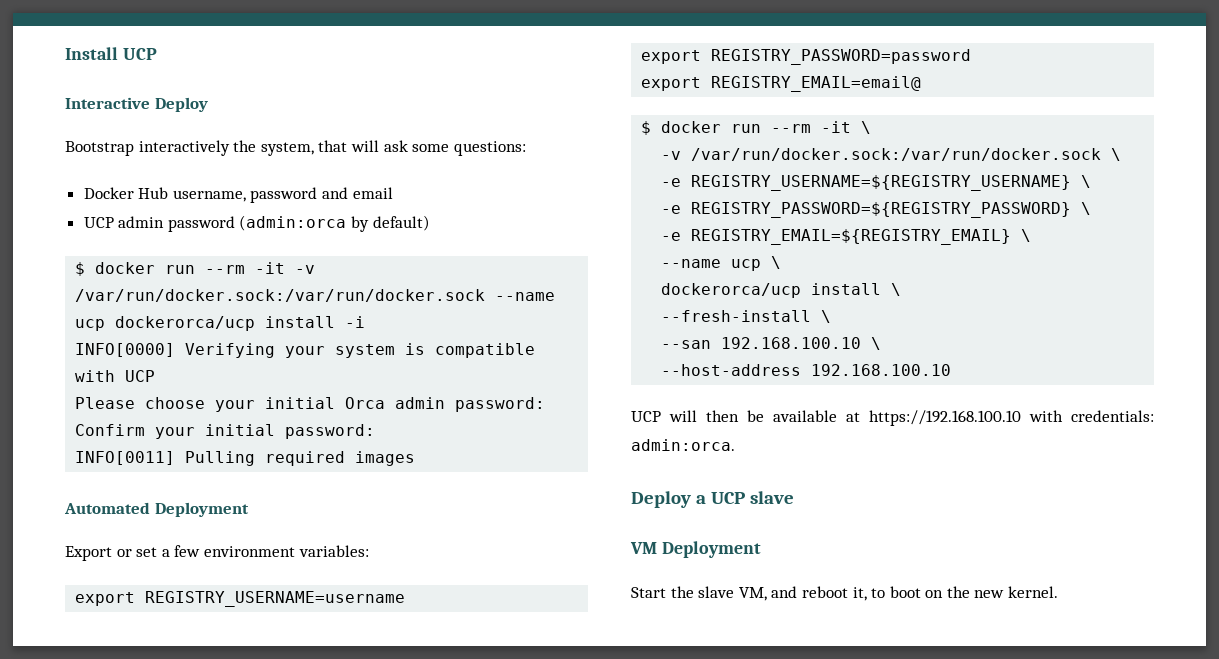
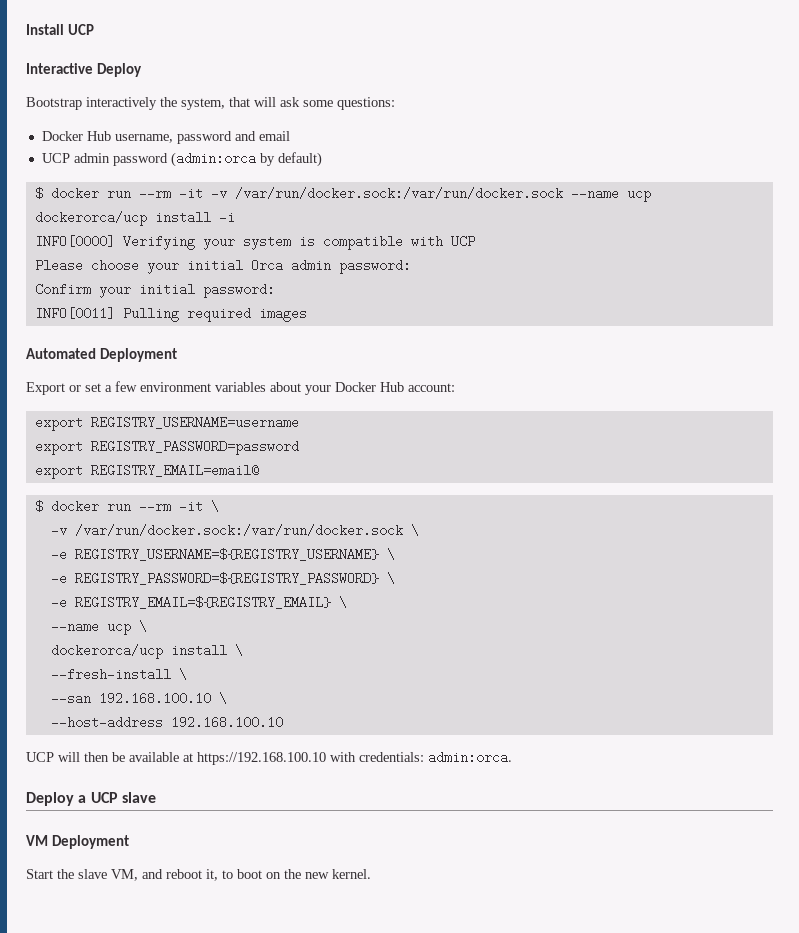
[298,545,369,557] variables: -> [215,382,455,395] variables about your Docker Hub account:

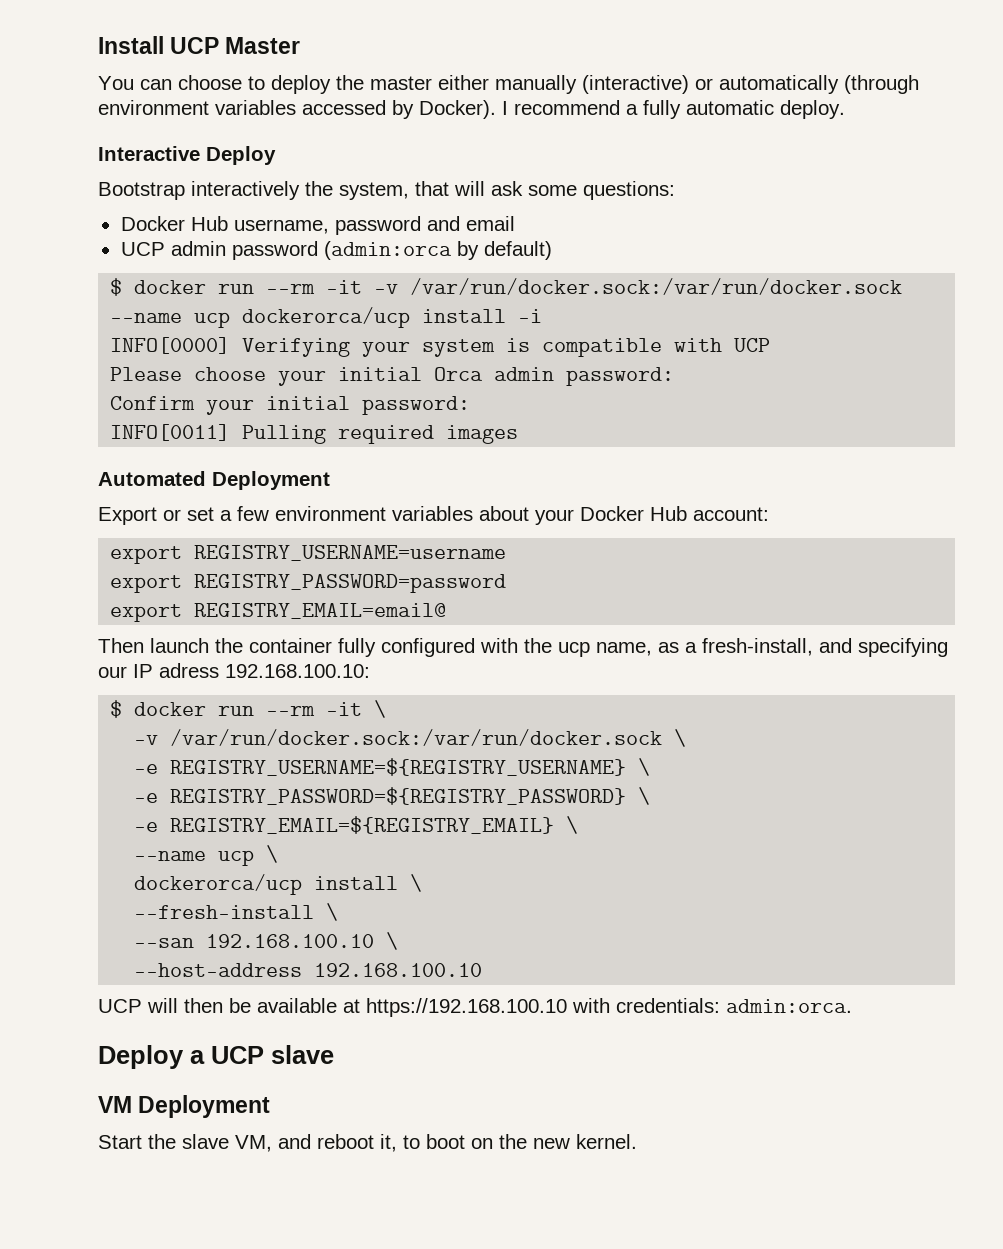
(95, 29) none -> [225,37,301,54] [98,75,919,94] [98,100,845,119] Master // You can choose to deploy the master either manually (interactive) or automatically (through environment variables accessed by Docker). I recommend a fully automatic deploy.
(259, 470) none -> [98,638,948,657] [98,663,370,678] // Then launch the container fully configured with the ucp name, as a fresh-install, and specifying our IP adress 192.168.100.10:

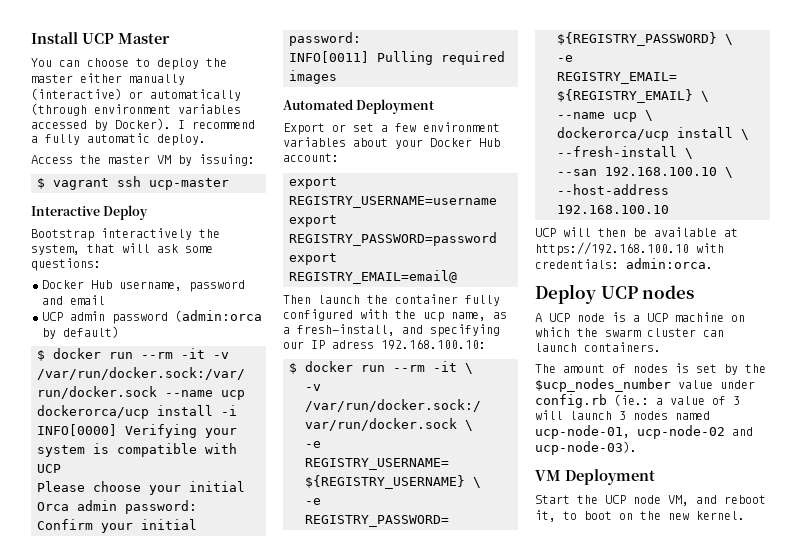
(845, 109) none -> [31,154,255,166] [37,176,229,190] // Access the master VM by issuing: // $ vagrant ssh ucp-master
[190,1045,334,1064] a UCP slave -> [600,285,695,299] [535,312,745,322] [535,327,724,337] [535,342,661,352] [535,363,766,375] [535,378,755,392] [535,394,740,408] [535,410,710,420] [535,425,753,439] [535,441,637,455] UCP nodes // A UCP node is a UCP machine on which the swarm cluster can launch containers. // The amount of nodes is set by the $ucp_nodes_number value under config.rb (ie.: a value of 3 will launch 3 nodes named ucp-node-01, ucp-node-02 and ucp-node-03).
[182,1134,229,1149] slave -> [605,495,661,504] UCP node

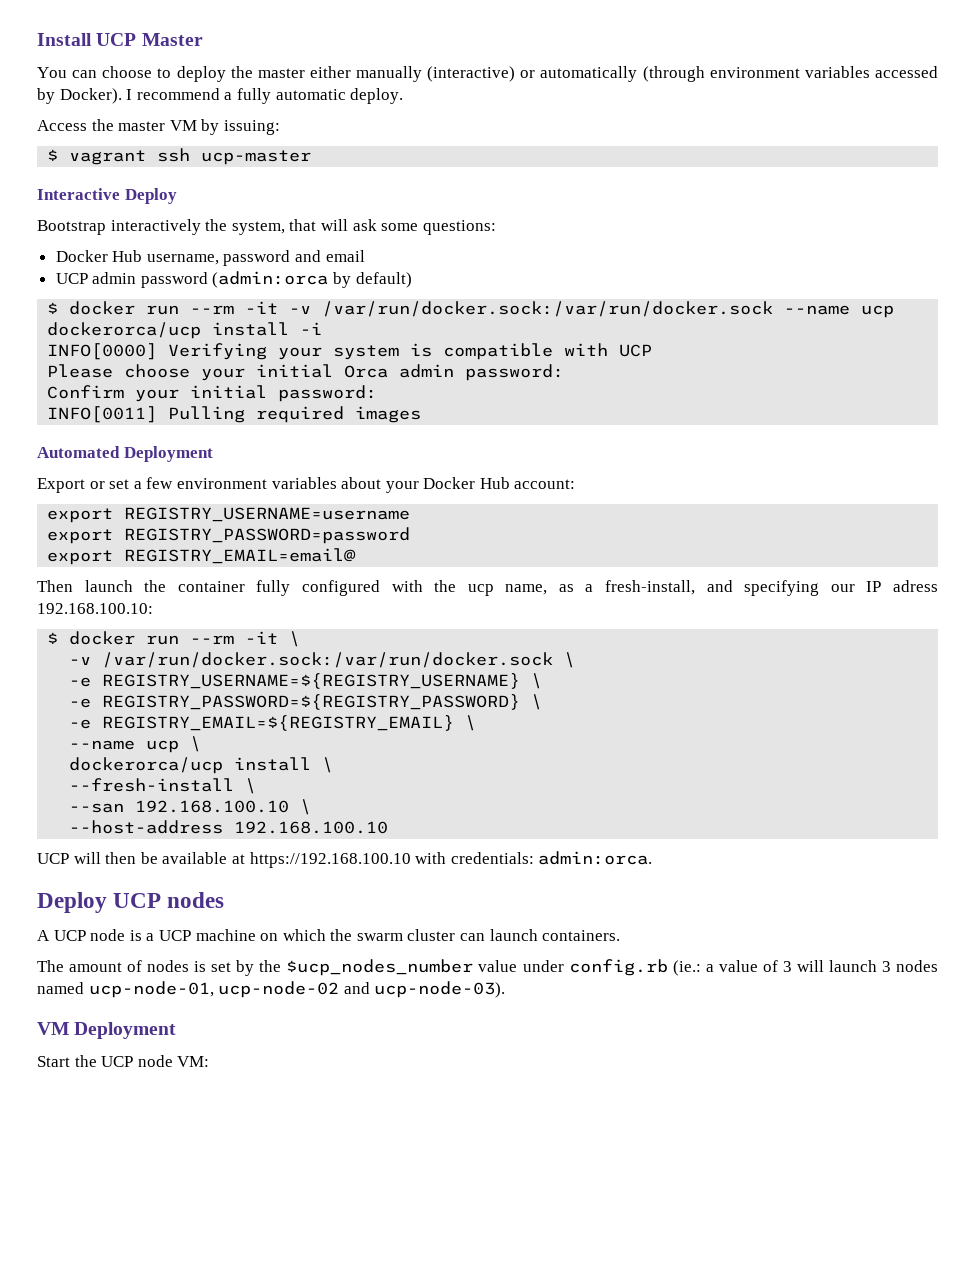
[668,495,766,506] [535,510,745,522] VM, and reboot it, to boot on the new kernel. -> [177,1056,210,1067] VM:

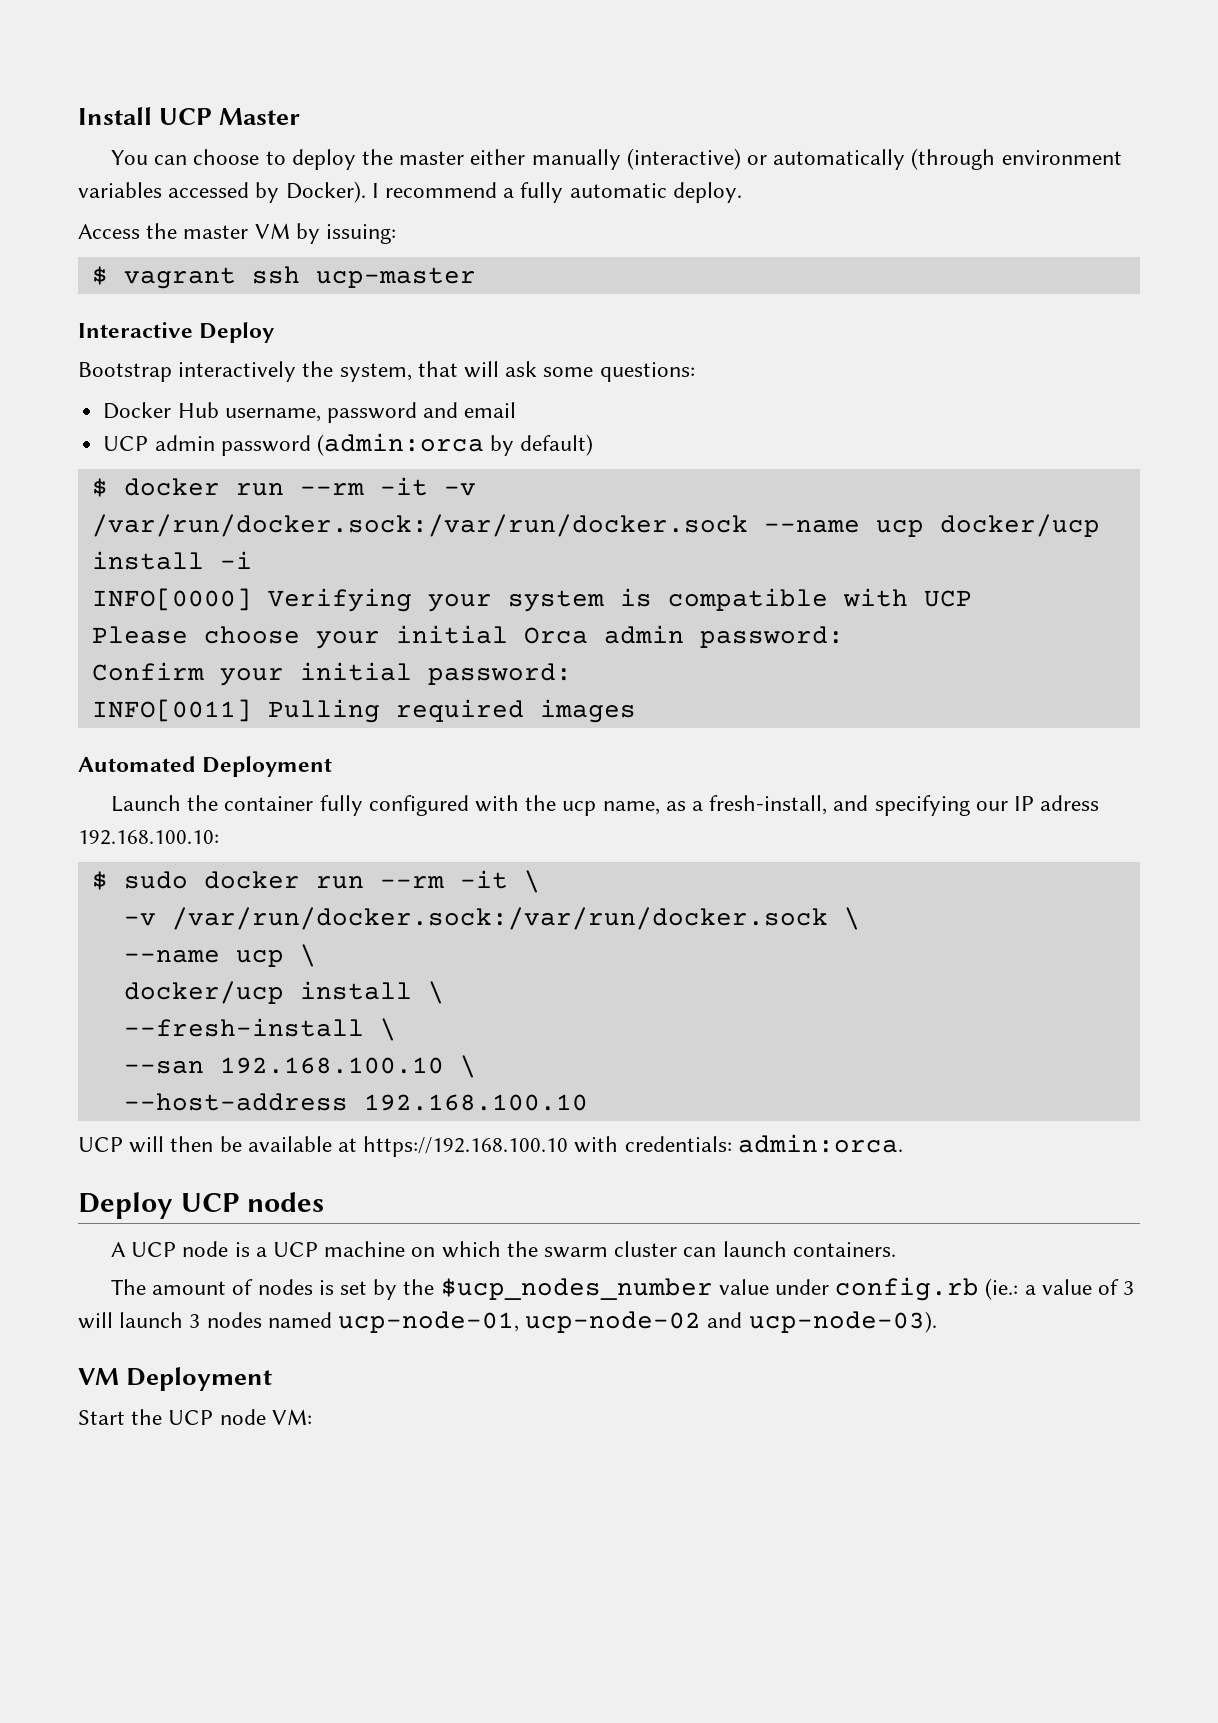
[47,322,202,339] dockerorca/ucp -> [939,514,1100,537] docker/ucp
[37,477,576,493] [47,507,411,523] [47,527,411,544] [47,548,357,565] [37,580,133,592] Export or set a few environment variables about your Docker Hub account: // export REGISTRY_USERNAME=username // export REGISTRY_PASSWORD=password // export REGISTRY_EMAIL=email@ // Then launch -> [110,795,181,812] Launch
(59, 638) none -> [123,871,188,889] sudo
[69,673,543,689] [69,694,543,710] [69,715,477,731] // -e REGISTRY_USERNAME=${REGISTRY_USERNAME} \ // -e REGISTRY_PASSWORD=${REGISTRY_PASSWORD} \ // -e REGISTRY_EMAIL=${REGISTRY_EMAIL} \ -> (860, 918) none
[69,757,224,774] dockerorca/ucp -> [123,981,284,1004] docker/ucp

